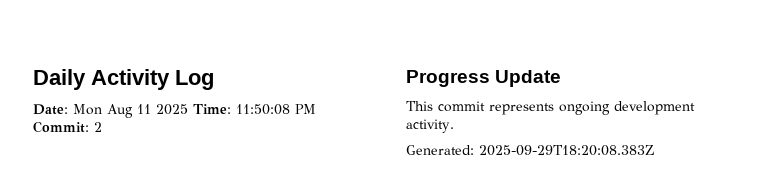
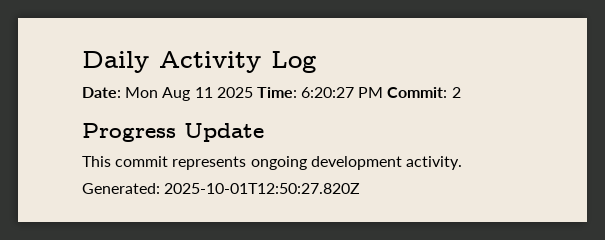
[236,104,290,115] 11:50:08 -> [301,87,355,98] 6:20:27
[479,145,654,156] 2025-09-29T18:20:08.383Z -> [164,183,361,194] 2025-10-01T12:50:27.820Z

